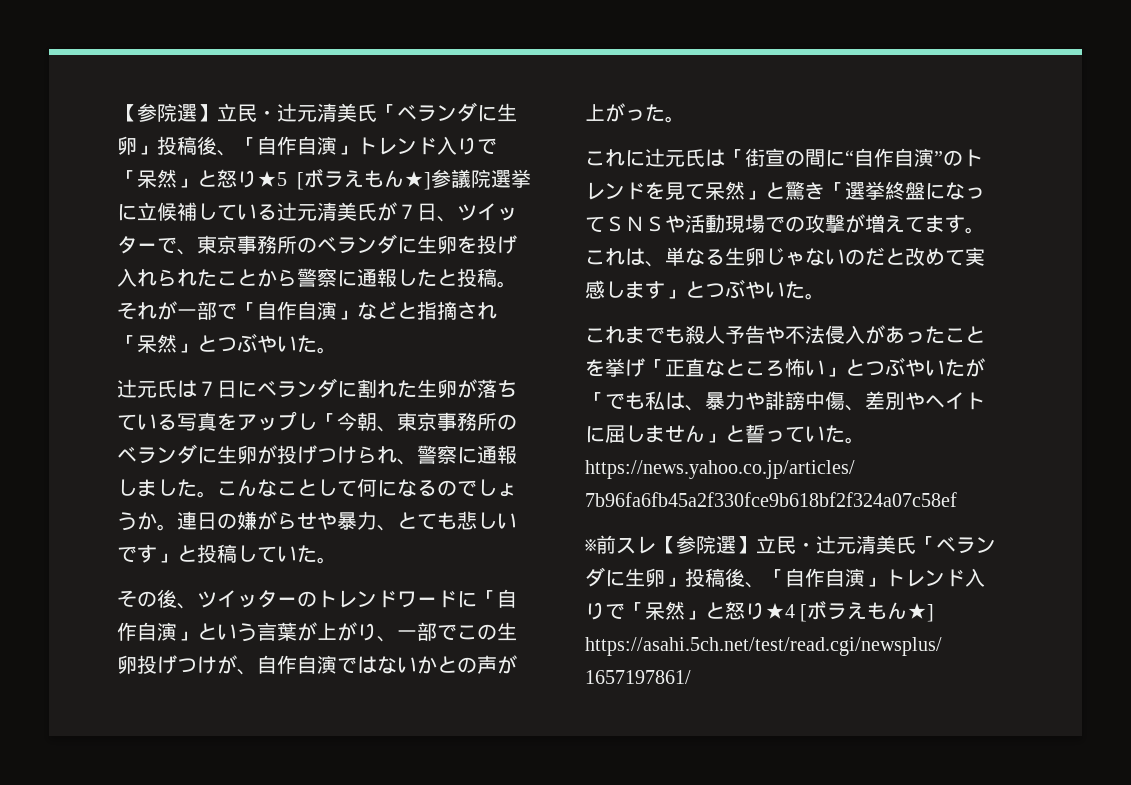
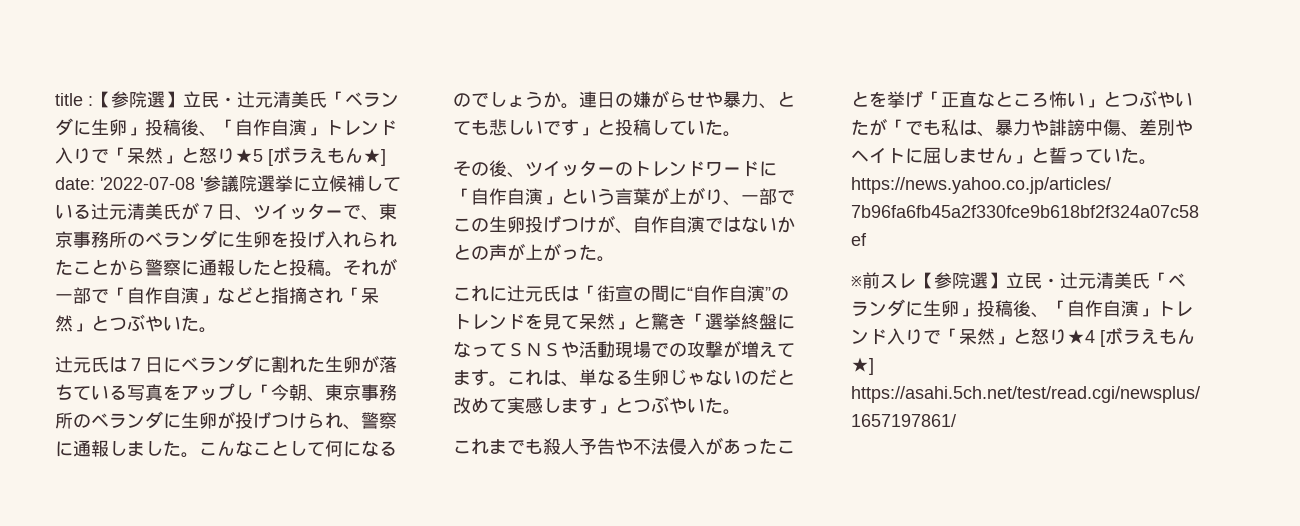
(117, 113) none -> [55,93,93,106] title :
(431, 180) none -> [55,177,203,190] date: '2022-07-08 '

